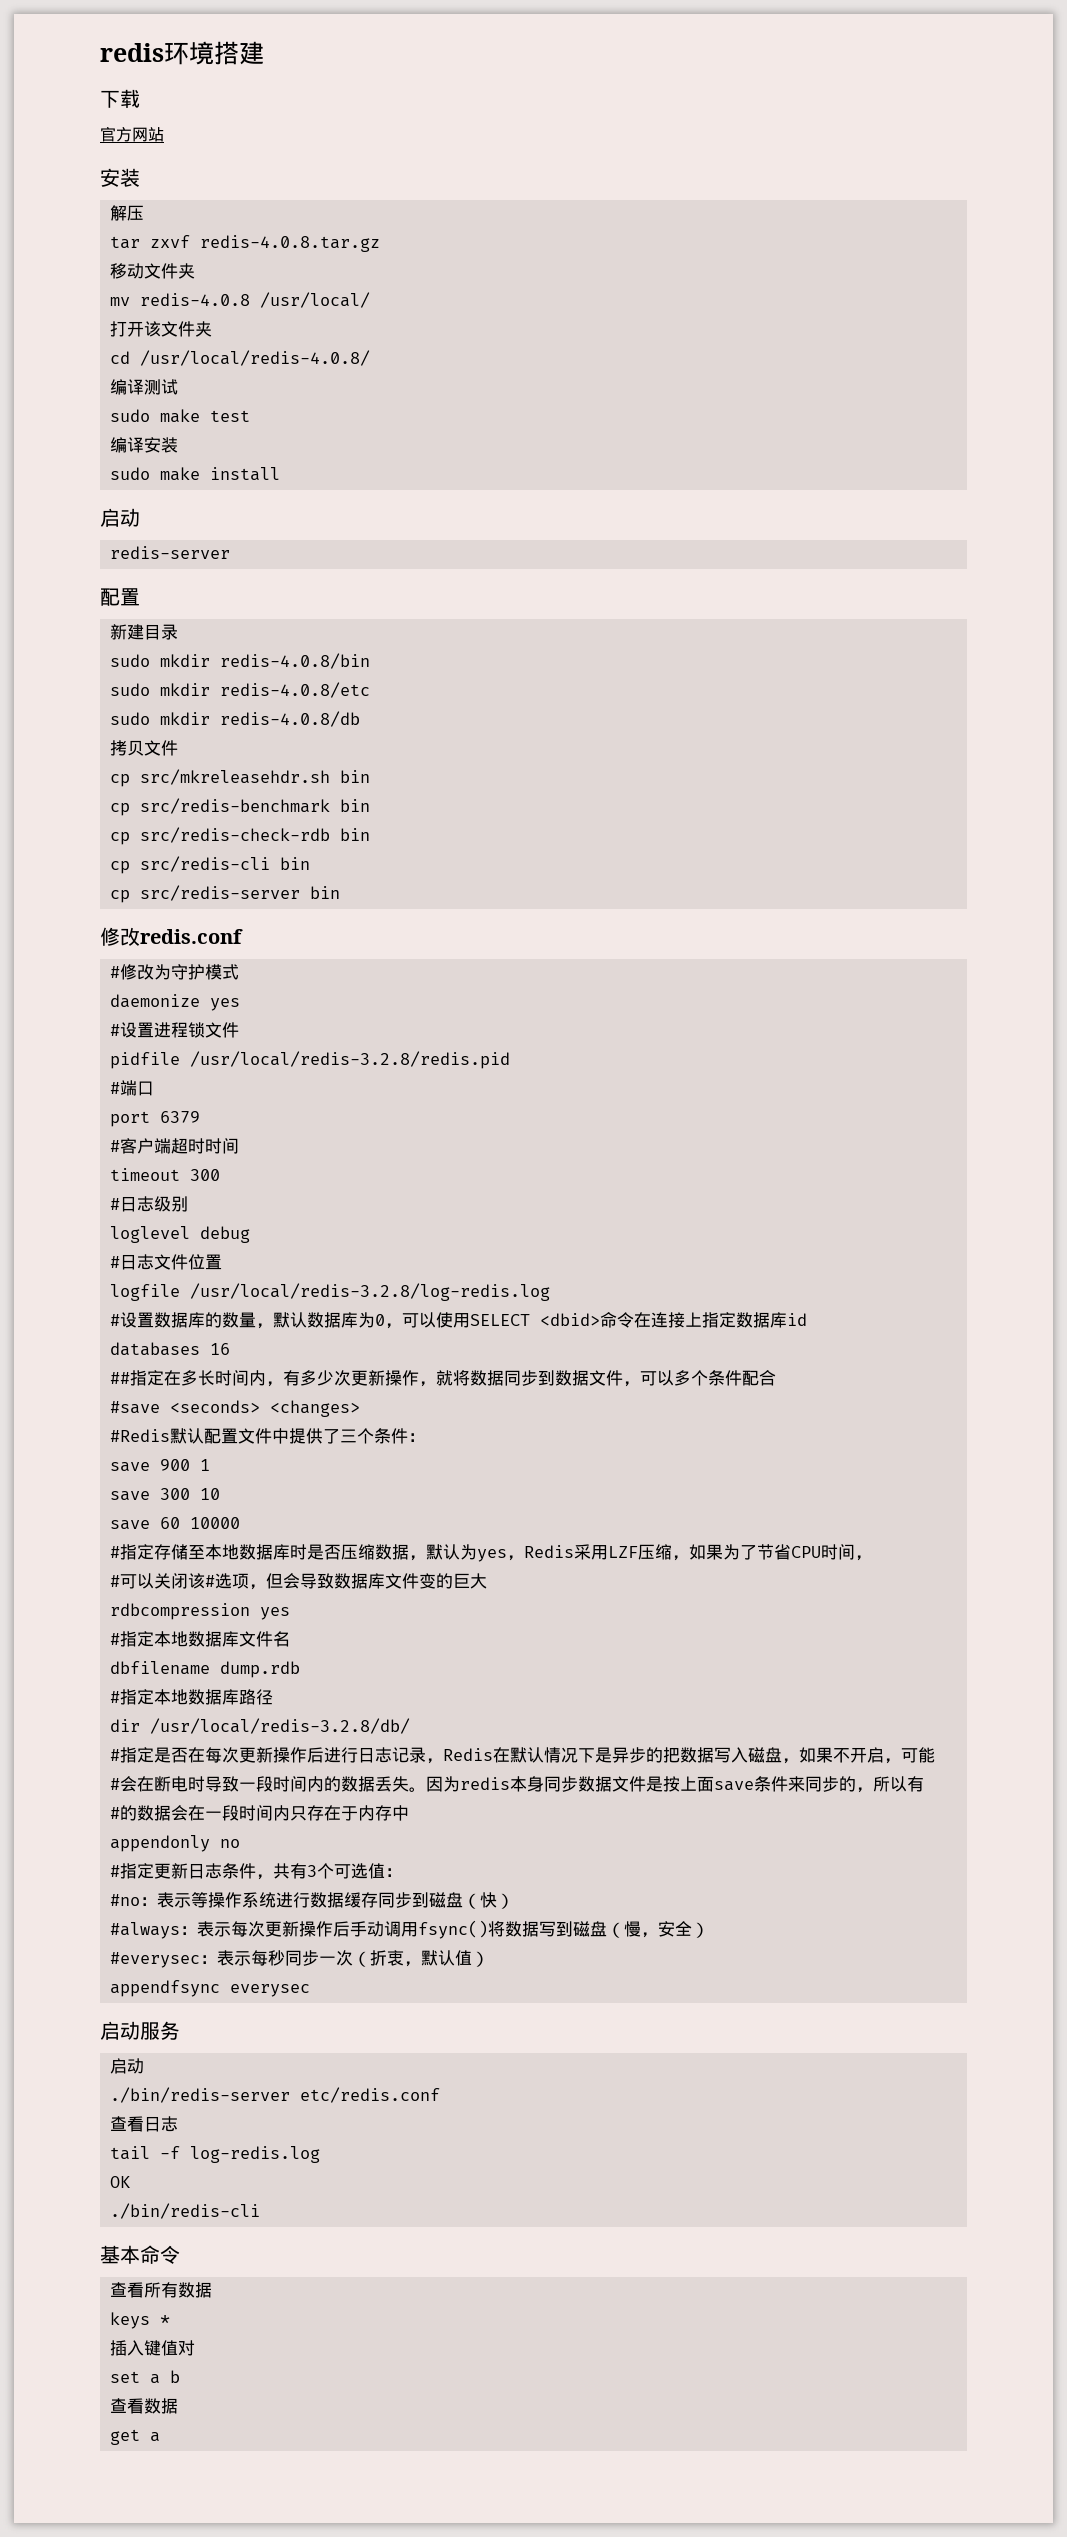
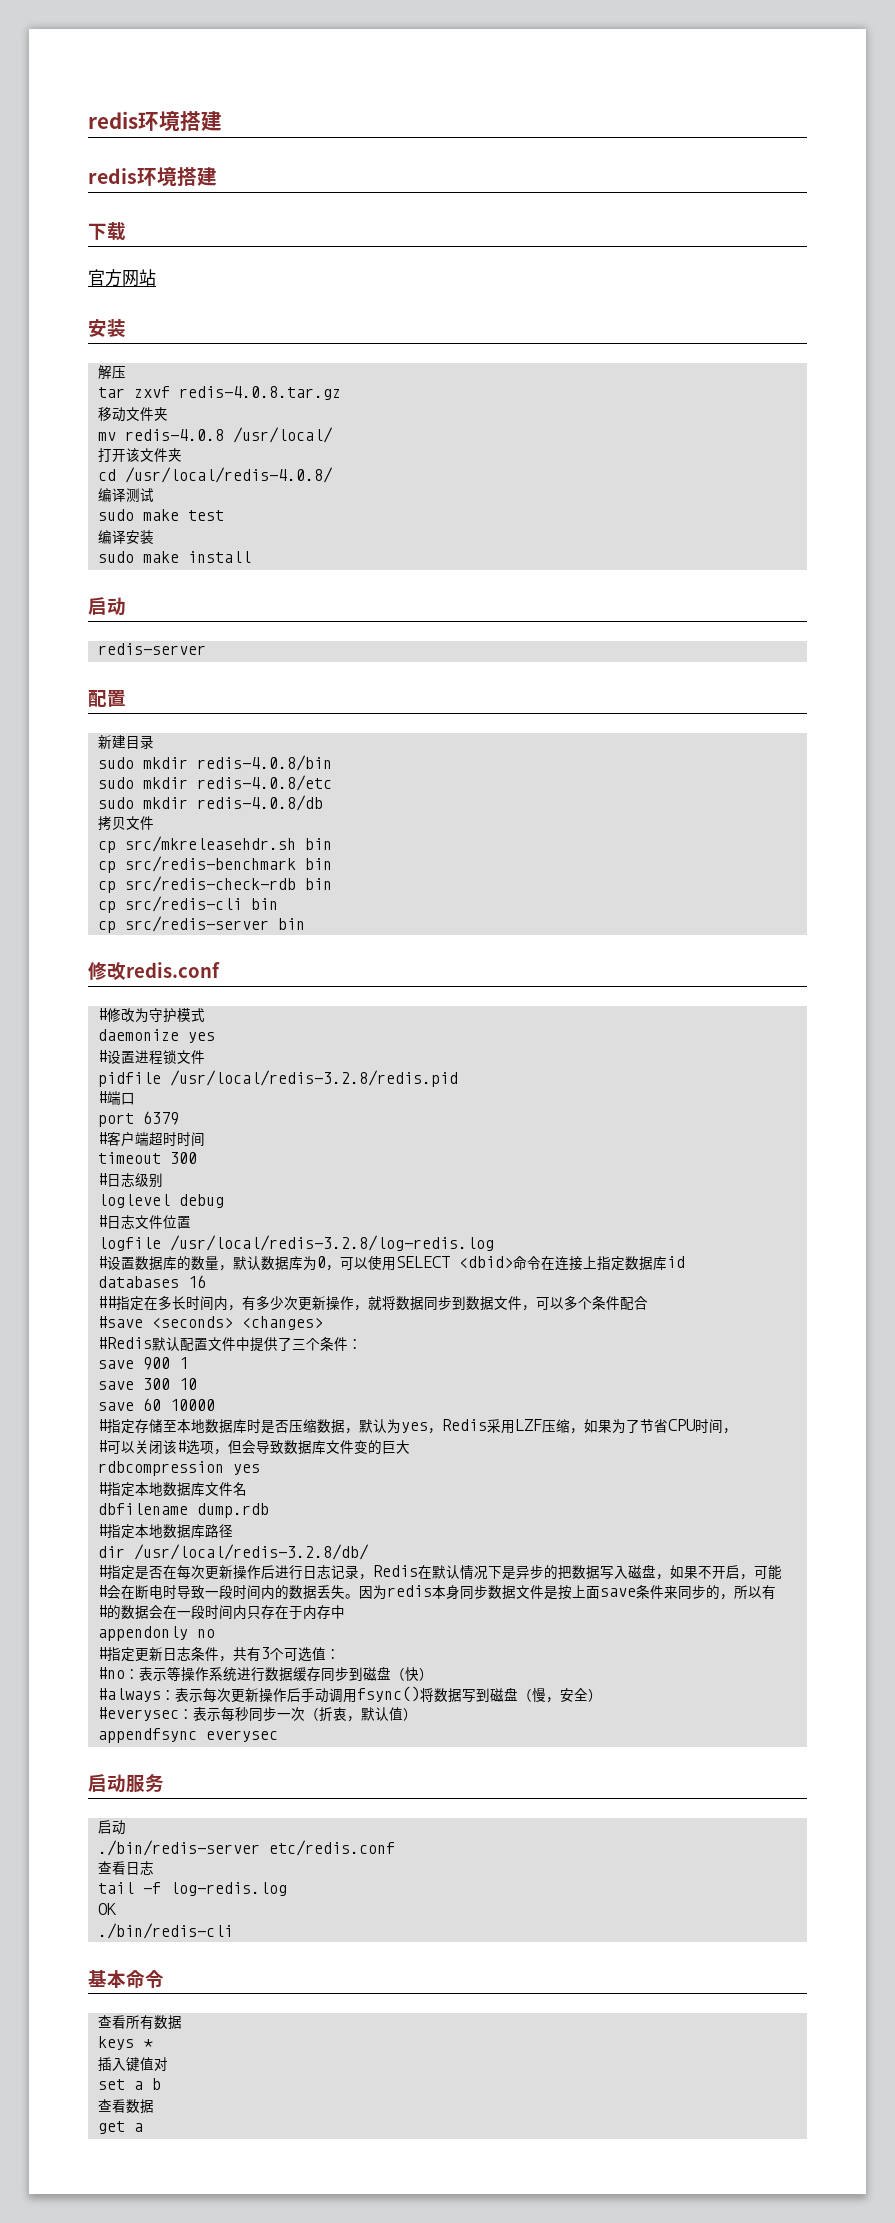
[100,41,264,65] redis环境搭建 -> [88,111,222,131] [88,167,217,186] redis环境搭建 // redis环境搭建

